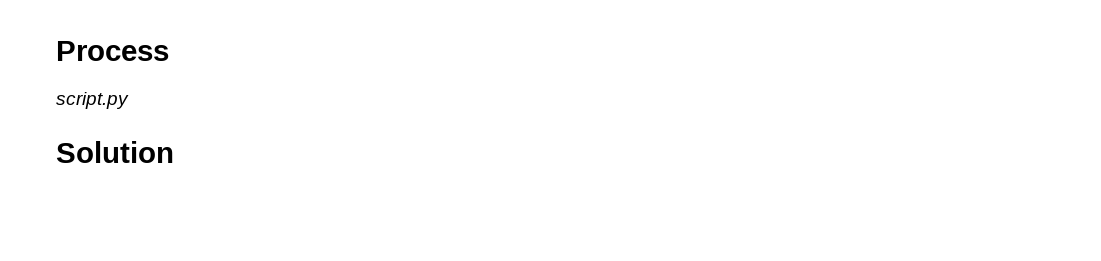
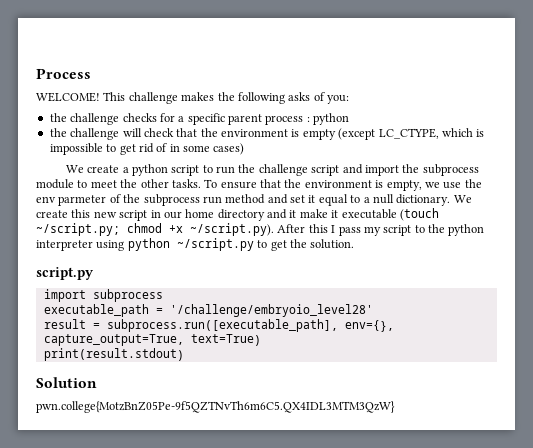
[56,92,129,109] script.py -> [36,92,349,104] [49,113,350,125] [49,128,485,140] [49,143,245,155] [65,164,479,176] [36,179,482,191] [36,194,472,206] [36,208,439,221] [36,223,485,236] [36,238,355,251] [36,267,94,280] [43,289,163,302] [43,304,373,317] [43,319,394,332] [43,334,261,346] [43,348,184,361] WELCOME! This challenge makes the following asks of you: // the challenge checks for a specific parent process : python // the challenge will check that the environment is empty (except LC_CTYPE, which is impossible to get rid of in some cases) // We create a python script to run the challenge script and import the subprocess module to meet the other tasks. To ensure that the environment is empty, we use the env parmeter of the subprocess run method and set it equal to a null dictionary. We create this new script in our home directory and it make it executable (touch ~/script.py; chmod +x ~/script.py). After this I pass my script to the python interpreter using python ~/script.py to get the solution. // script.py // import subprocess // executable_path = '/challenge/embryoio_level28' // result = subprocess.run([executable_path], env={}, capture_output=True, text=True) // print(result.stdout)
(174, 152) none -> [36,401,395,413] // pwn.college{MotzBnZ05Pe-9f5QZTNvTh6m6C5.QX4IDL3MTM3QzW}

